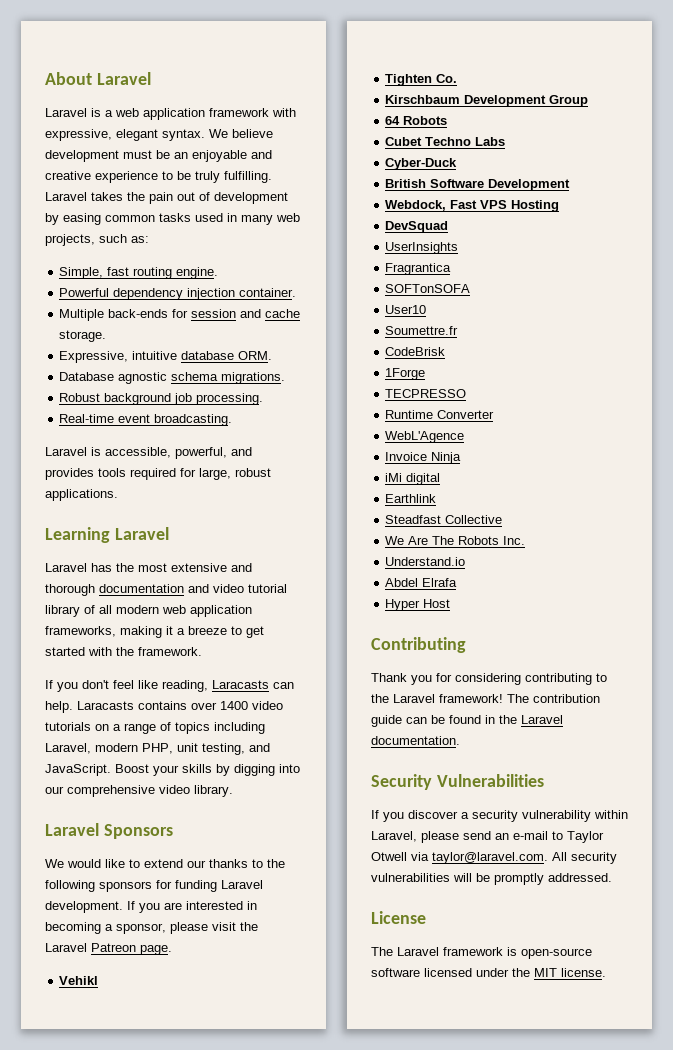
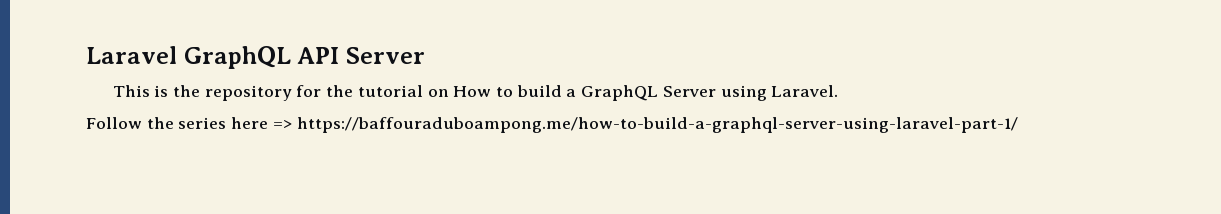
[45,72,151,85] [45,108,296,120] [45,129,273,141] [45,150,272,162] [45,171,272,183] [45,192,288,204] [45,213,300,225] [45,234,149,246] [59,267,219,279] [59,288,297,300] [59,309,301,321] [59,330,107,342] [59,351,273,363] [59,372,286,384] [59,393,264,405] [59,414,233,426] [45,447,252,459] [45,468,271,480] [45,489,118,501] [45,527,169,543] [45,563,252,572] [45,584,287,596] [45,605,252,617] [45,626,264,638] [45,647,202,656] [45,680,294,692] [45,701,283,713] [45,722,265,734] [45,743,270,755] [45,764,300,776] [45,785,233,797] [45,823,173,839] [45,859,285,868] [45,880,263,892] [45,901,257,913] [45,922,258,934] [45,943,172,955] [59,976,99,985] [385,74,458,86] [385,95,589,107] [385,116,448,125] [385,137,506,146] [385,158,458,170] [385,179,571,191] [385,200,560,212] [385,221,449,233] [385,242,459,254] [385,263,452,275] [385,284,471,293] [385,305,427,314] [385,326,459,335] [385,347,446,356] [385,368,426,380] [385,389,467,398] [385,410,495,419] [385,431,465,443] [385,452,462,464] [385,473,441,485] [385,494,437,503] [385,515,503,524] [385,536,526,545] [385,557,466,566] [385,578,458,587] [385,599,451,611] [371,637,466,653] [371,673,607,685] [371,694,600,703] [371,715,563,727] [371,736,460,745] [371,774,544,790] [371,810,628,822] [371,831,604,843] [371,852,617,864] [371,873,612,885] [371,911,426,924] [371,947,592,959] [371,968,606,977] About Laravel // Laravel is a web application framework with expressive, elegant syntax. We believe development must be an enjoyable and creative experience to be truly fulfilling. Laravel takes the pain out of development by easing common tasks used in many web projects, such as: // Simple, fast routing engine. // Powerful dependency injection container. // Multiple back-ends for session and cache storage. // Expressive, intuitive database ORM. // Database agnostic schema migrations. // Robust background job processing. // Real-time event broadcasting. // Laravel is accessible, powerful, and provides tools required for large, robust applications. // Learning Laravel // Laravel has the most extensive and thorough documentation and video tutorial library of all modern web application frameworks, making it a breeze to get started with the framework. // If you don't feel like reading, Laracasts can help. Laracasts contains over 1400 video tutorials on a range of topics including Laravel, modern PHP, unit testing, and JavaScript. Boost your skills by digging into our comprehensive video library. // Laravel Sponsors // We would like to extend our thanks to the following sponsors for funding Laravel development. If you are interested in becoming a sponsor, please visit the Laravel Patreon page. // Vehikl // Tighten Co. // Kirschbaum Development Group // 64 Robots // Cubet Techno Labs // Cyber-Duck // British Software Development // Webdock, Fast VPS Hosting // DevSquad // UserInsights // Fragrantica // SOFTonSOFA // User10 // Soumettre.fr // CodeBrisk // 1Forge // TECPRESSO // Runtime Converter // WebL'Agence // Invoice Ninja // iMi digital // Earthlink // Steadfast Collective // We Are The Robots Inc. // Understand.io // Abdel Elrafa // Hyper Host // Contributing // Thank you for considering contributing to the Laravel framework! The contribution guide can be found in the Laravel documentation. // Security Vulnerabilities // If you discover a security vulnerability within Laravel, please send an e-mail to Taylor Otwell via taylor@laravel.com. All security vulnerabilities will be promptly addressed. // License // The Laravel framework is open-source software licensed under the MIT license. -> [86,46,425,69] [112,85,839,101] [86,117,1018,133] Laravel GraphQL API Server // This is the repository for the tutorial on How to build a GraphQL Server using Laravel. // Follow the series here => https://baffouraduboampong.me/how-to-build-a-graphql-server-using-laravel-part-1/

